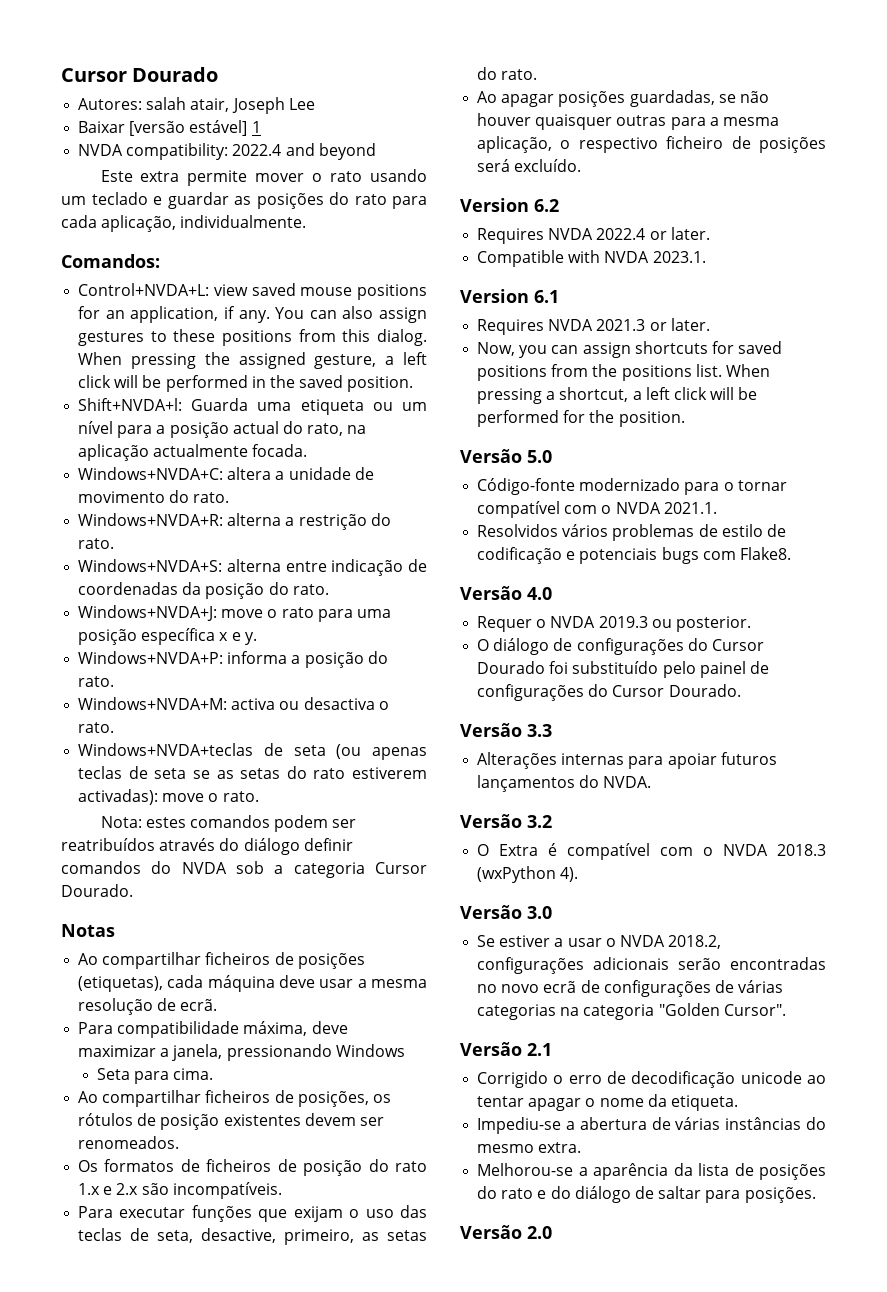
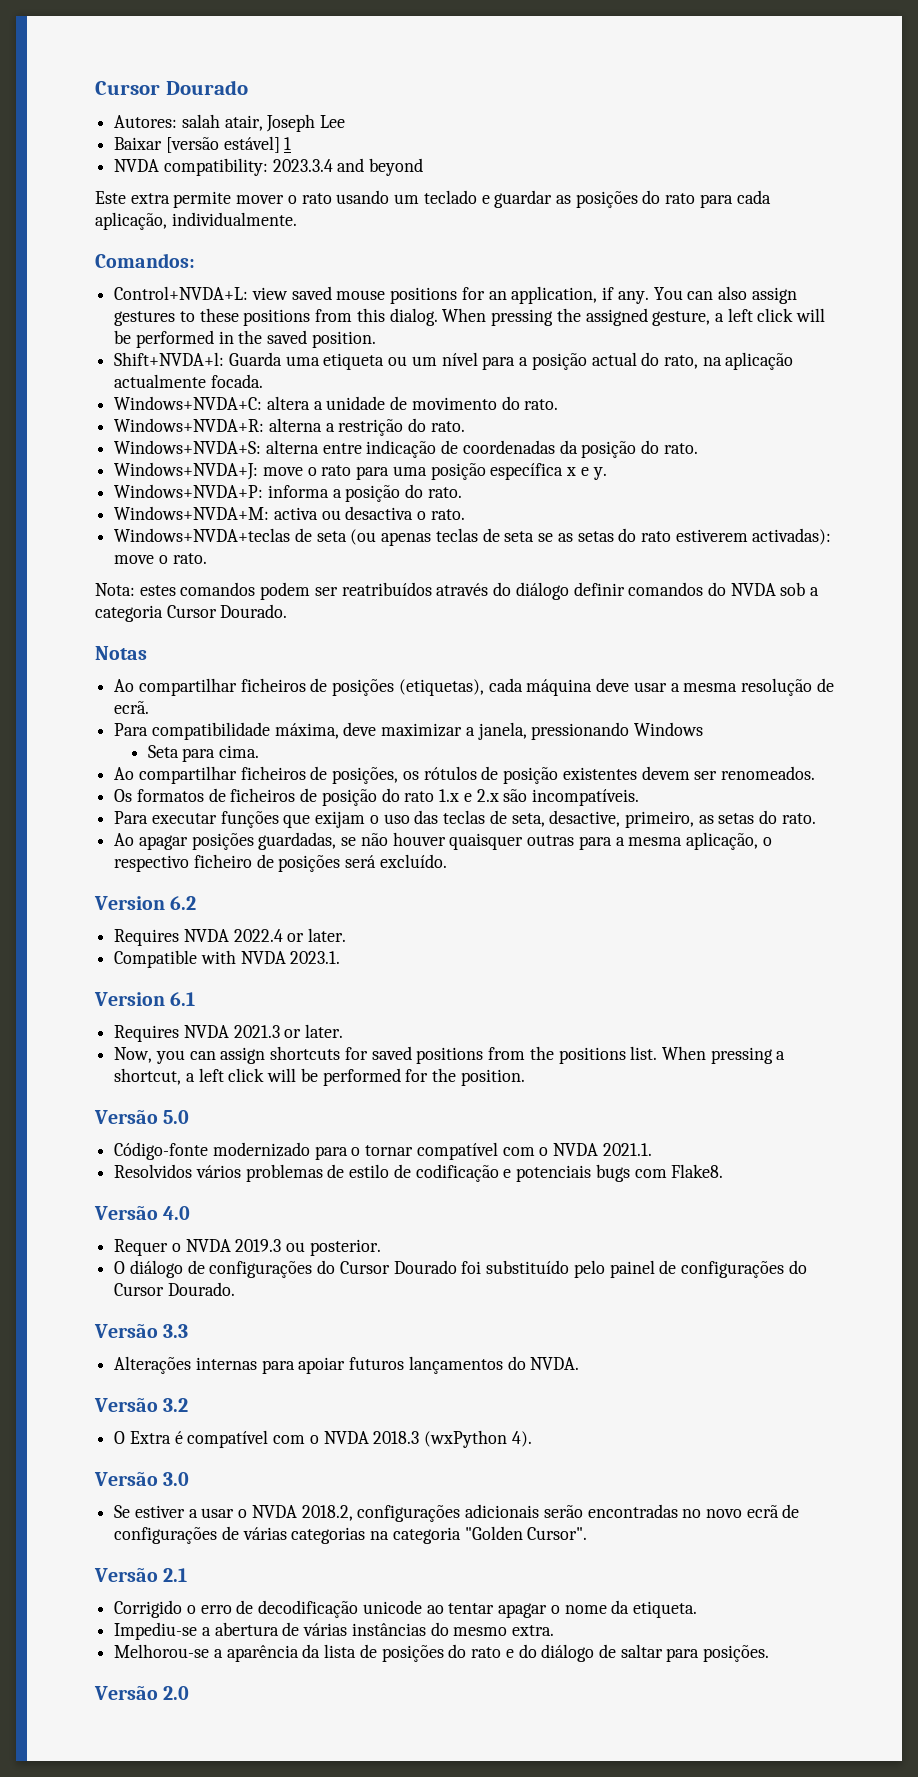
[232,144,282,156] 2022.4 -> [272,159,333,172] 2023.3.4

